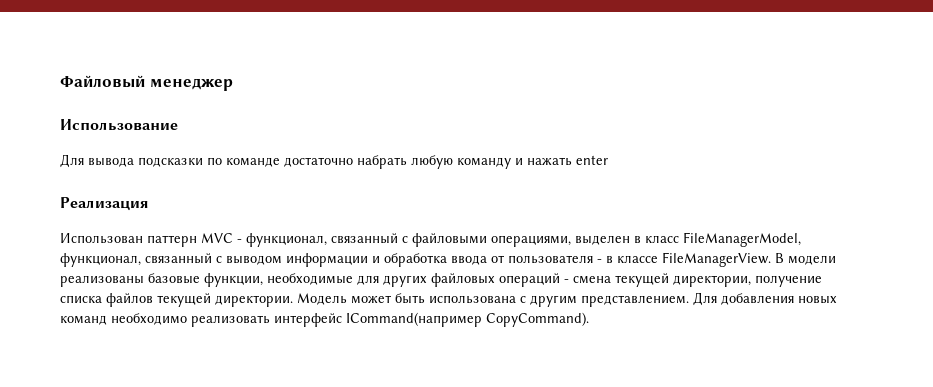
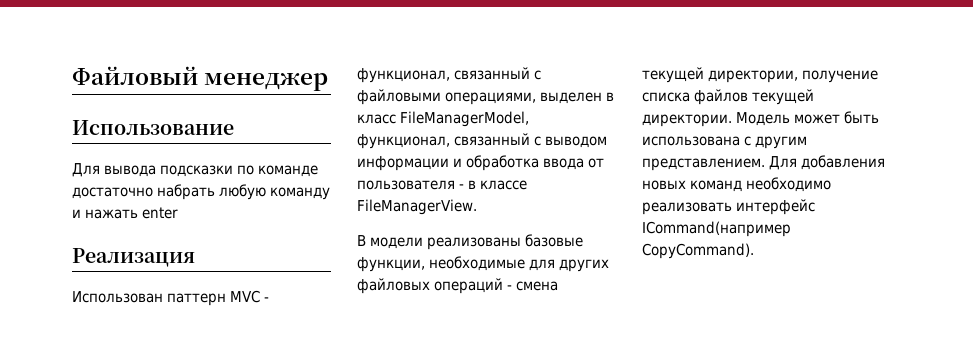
(771, 259) none -> (477, 207) //

